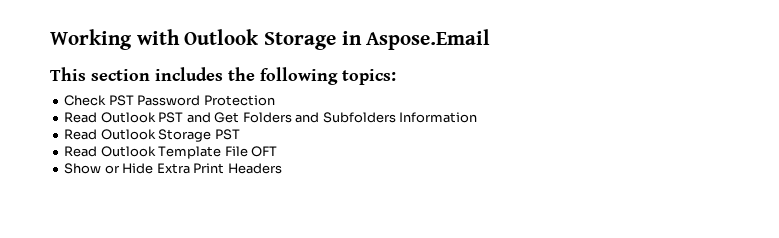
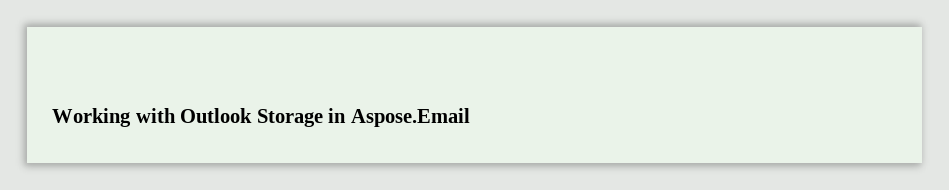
[50,67,396,85] [64,95,275,106] [64,112,478,123] [64,129,240,142] [64,146,278,159] [64,163,282,174] // This section includes the following topics: // Check PST Password Protection // Read Outlook PST and Get Folders and Subfolders Information // Read Outlook Storage PST // Read Outlook Template File OFT // Show or Hide Extra Print Headers -> (470, 117) none

